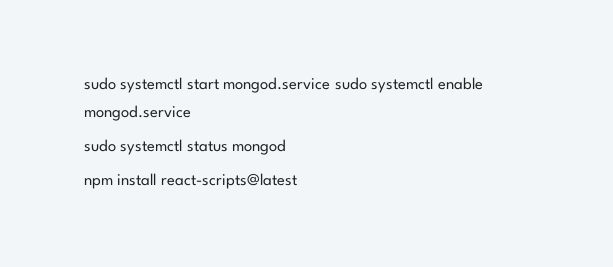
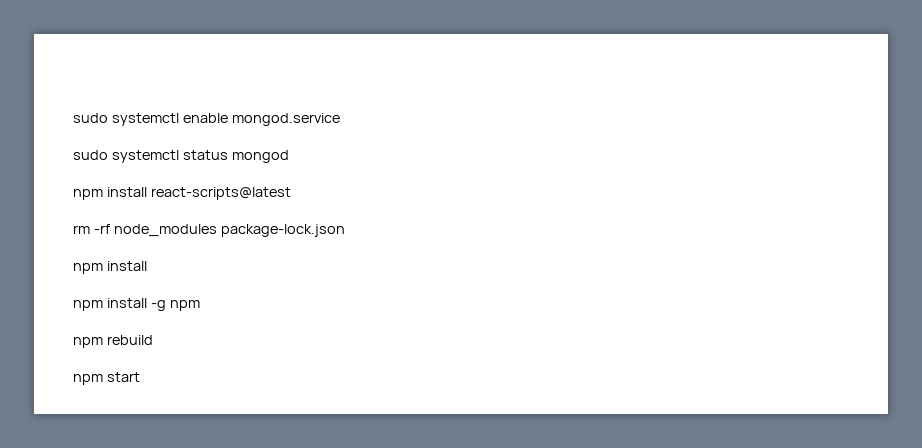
[84,77,434,93] sudo systemctl start mongod.service sudo systemctl -> [73,113,179,126] sudo systemctl
(297, 181) none -> [73,224,345,237] [73,261,147,274] [73,298,200,311] [73,335,153,348] [73,372,140,385] // rm -rf node_modules package-lock.json // npm install // npm install -g npm // npm rebuild // npm start

